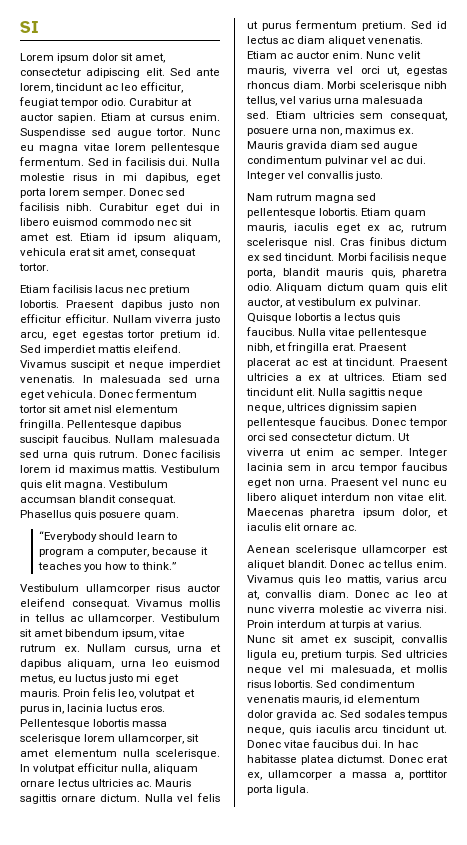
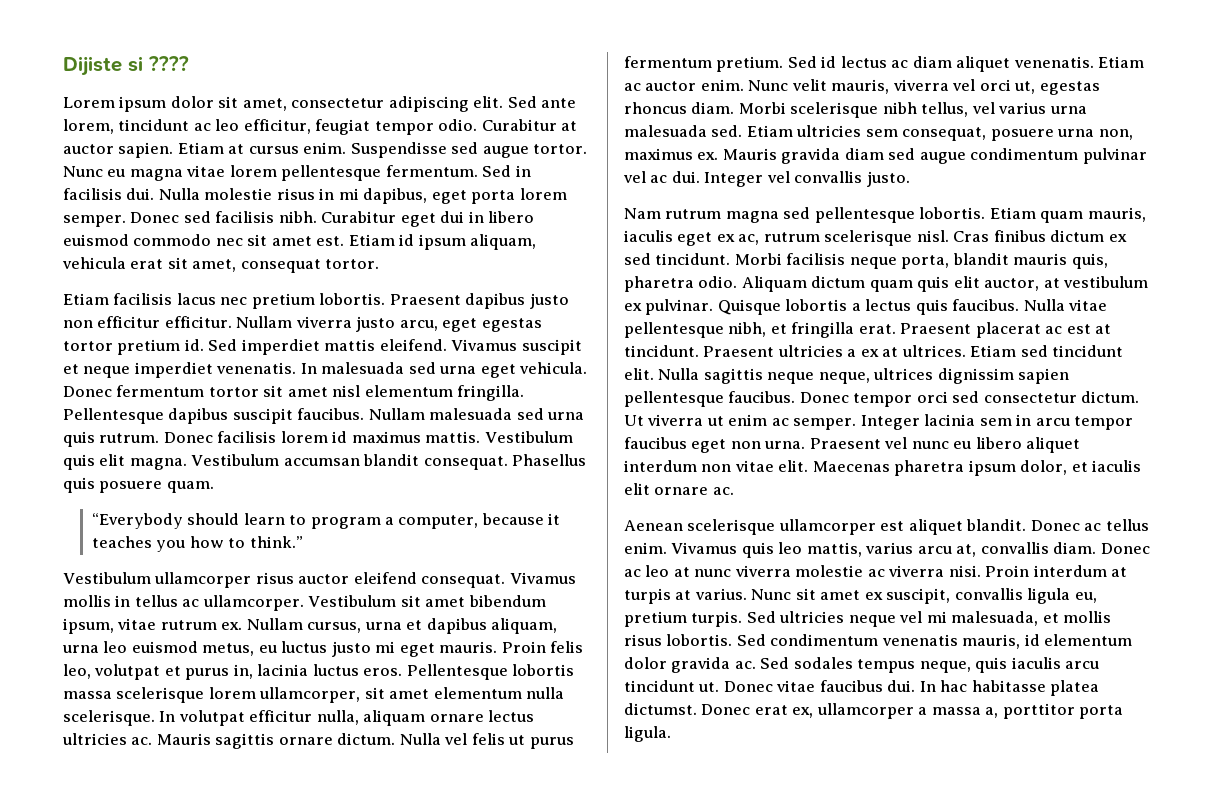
[20,21,39,33] SI -> [63,56,189,76] Dijiste si ????

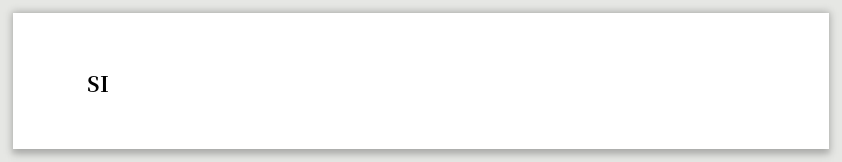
[63,56,189,76] [63,96,577,112] [63,119,578,135] [63,142,588,158] [63,165,531,181] [63,188,567,204] [63,211,535,227] [63,234,537,250] [62,257,380,273] [63,293,569,309] [63,316,542,332] [63,339,582,355] [63,362,588,378] [63,385,525,401] [63,408,585,424] [63,431,573,447] [63,454,587,470] [63,477,214,493] [91,513,561,529] [91,536,303,552] [63,572,576,588] [63,595,546,611] [63,618,558,634] [62,641,584,657] [63,664,575,680] [63,687,565,703] [63,710,535,726] [62,733,574,749] [624,56,1145,72] [624,79,1100,95] [624,102,1087,118] [624,125,1133,141] [624,148,1147,164] [623,171,910,187] [624,207,1146,223] [624,230,1127,246] [624,253,1108,269] [624,276,1149,292] [624,299,1108,315] [624,322,1112,338] [624,345,1124,357] [624,368,1070,384] [624,391,1140,407] [624,414,1134,430] [624,437,1081,453] [624,460,1142,476] [624,483,734,495] [624,519,1149,535] [624,542,1150,558] [624,565,1128,577] [624,588,1097,604] [624,611,1112,627] [624,634,1133,649] [624,657,1100,673] [624,680,1100,696] [624,703,1124,719] [624,726,671,742] Dijiste si ???? // Lorem ipsum dolor sit amet, consectetur adipiscing elit. Sed ante lorem, tincidunt ac leo efficitur, feugiat tempor odio. Curabitur at auctor sapien. Etiam at cursus enim. Suspendisse sed augue tortor. Nunc eu magna vitae lorem pellentesque fermentum. Sed in facilisis dui. Nulla molestie risus in mi dapibus, eget porta lorem semper. Donec sed facilisis nibh. Curabitur eget dui in libero euismod commodo nec sit amet est. Etiam id ipsum aliquam, vehicula erat sit amet, consequat tortor. // Etiam facilisis lacus nec pretium lobortis. Praesent dapibus justo non efficitur efficitur. Nullam viverra justo arcu, eget egestas tortor pretium id. Sed imperdiet mattis eleifend. Vivamus suscipit et neque imperdiet venenatis. In malesuada sed urna eget vehicula. Donec fermentum tortor sit amet nisl elementum fringilla. Pellentesque dapibus suscipit faucibus. Nullam malesuada sed urna quis rutrum. Donec facilisis lorem id maximus mattis. Vestibulum quis elit magna. Vestibulum accumsan blandit consequat. Phasellus quis posuere quam. // “Everybody should learn to program a computer, because it teaches you how to think.” // Vestibulum ullamcorper risus auctor eleifend consequat. Vivamus mollis in tellus ac ullamcorper. Vestibulum sit amet bibendum ipsum, vitae rutrum ex. Nullam cursus, urna et dapibus aliquam, urna leo euismod metus, eu luctus justo mi eget mauris. Proin felis leo, volutpat et purus in, lacinia luctus eros. Pellentesque lobortis massa scelerisque lorem ullamcorper, sit amet elementum nulla scelerisque. In volutpat efficitur nulla, aliquam ornare lectus ultricies ac. Mauris sagittis ornare dictum. Nulla vel felis ut purus fermentum pretium. Sed id lectus ac diam aliquet venenatis. Etiam ac auctor enim. Nunc velit mauris, viverra vel orci ut, egestas rhoncus diam. Morbi scelerisque nibh tellus, vel varius urna malesuada sed. Etiam ultricies sem consequat, posuere urna non, maximus ex. Mauris gravida diam sed augue condimentum pulvinar vel ac dui. Integer vel convallis justo. // Nam rutrum magna sed pellentesque lobortis. Etiam quam mauris, iaculis eget ex ac, rutrum scelerisque nisl. Cras finibus dictum ex sed tincidunt. Morbi facilisis neque porta, blandit mauris quis, pharetra odio. Aliquam dictum quam quis elit auctor, at vestibulum ex pulvinar. Quisque lobortis a lectus quis faucibus. Nulla vitae pellentesque nibh, et fringilla erat. Praesent placerat ac est at tincidunt. Praesent ultricies a ex at ultrices. Etiam sed tincidunt elit. Nulla sagittis neque neque, ultrices dignissim sapien pellentesque faucibus. Donec tempor orci sed consectetur dictum. Ut viverra ut enim ac semper. Integer lacinia sem in arcu tempor faucibus eget non urna. Praesent vel nunc eu libero aliquet interdum non vitae elit. Maecenas pharetra ipsum dolor, et iaculis elit ornare ac. // Aenean scelerisque ullamcorper est aliquet blandit. Donec ac tellus enim. Vivamus quis leo mattis, varius arcu at, convallis diam. Donec ac leo at nunc viverra molestie ac viverra nisi. Proin interdum at turpis at varius. Nunc sit amet ex suscipit, convallis ligula eu, pretium turpis. Sed ultricies neque vel mi malesuada, et mollis risus lobortis. Sed condimentum venenatis mauris, id elementum dolor gravida ac. Sed sodales tempus neque, quis iaculis arcu tincidunt ut. Donec vitae faucibus dui. In hac habitasse platea dictumst. Donec erat ex, ullamcorper a massa a, porttitor porta ligula. -> [87,76,109,92] SI

